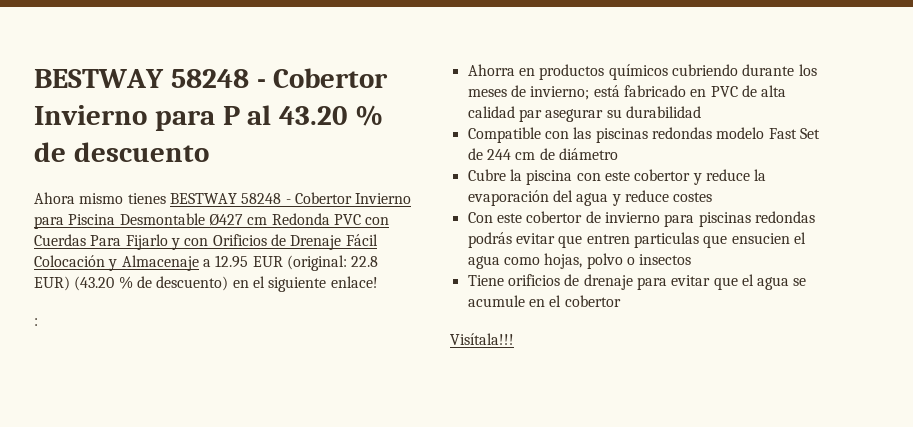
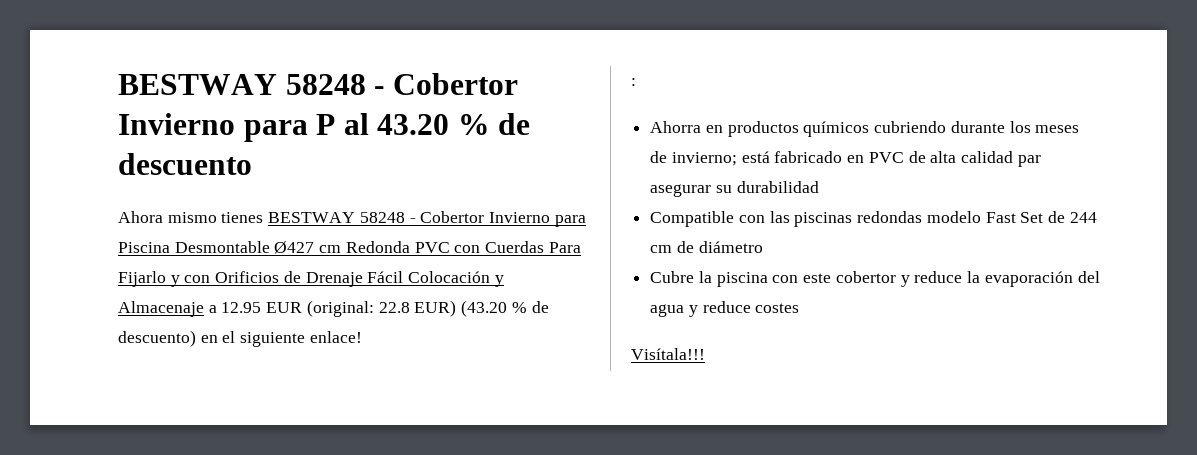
[467,211,815,227] [467,232,806,248] [467,253,692,269] [467,274,807,290] [467,295,621,307] // Con este cobertor de invierno para piscinas redondas podrás evitar que entren particulas que ensucien el agua como hojas, polvo o insectos // Tiene orificios de drenaje para evitar que el agua se acumule en el cobertor -> (800, 308) none

